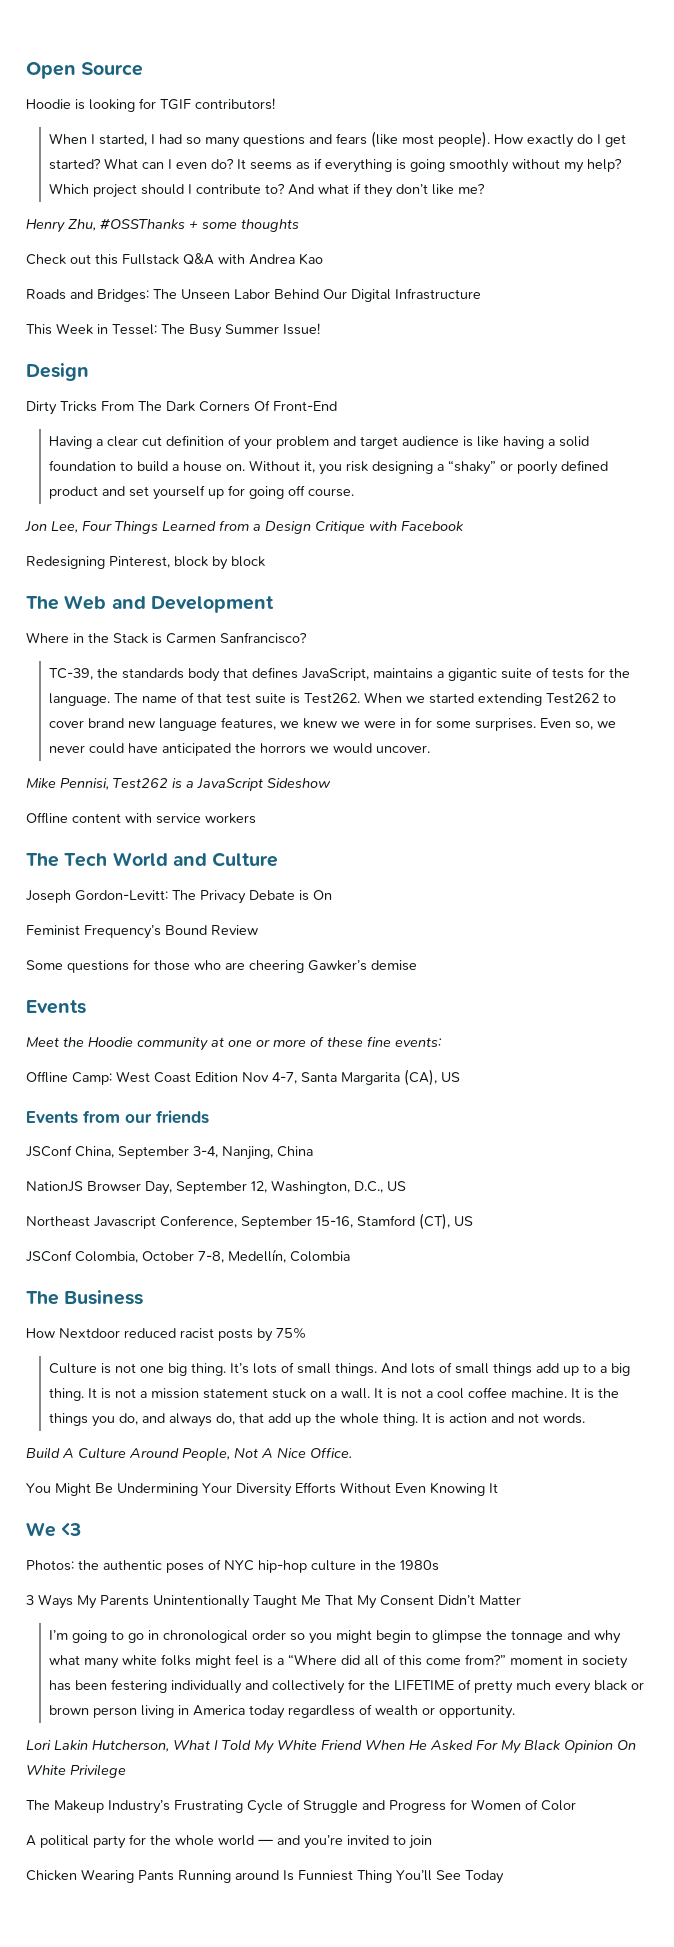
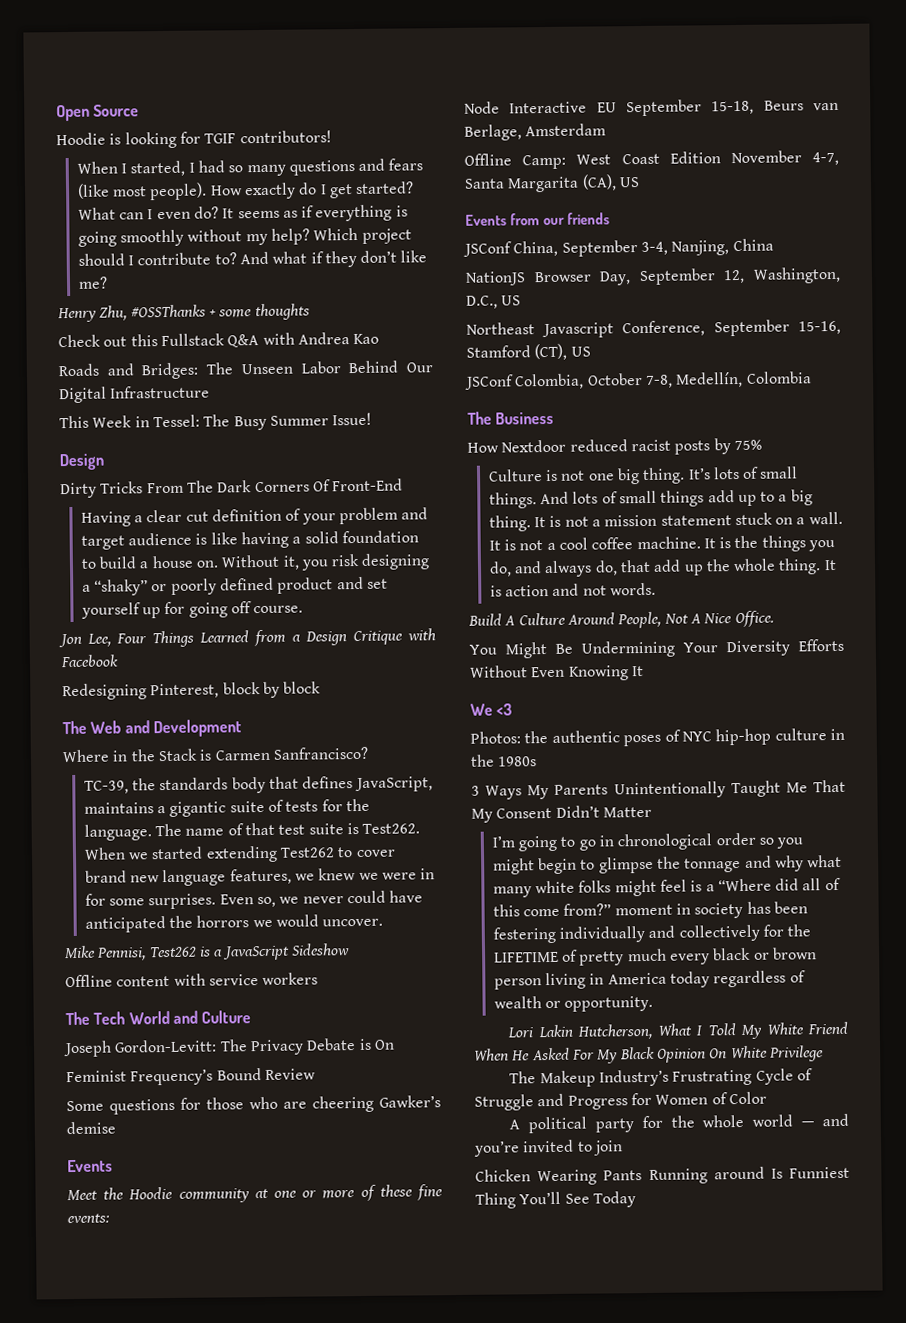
(442, 1042) none -> [464,99,839,117] [464,123,607,141] // Node Interactive EU September 15-18, Beurs van Berlage, Amsterdam
[242,1072,269,1082] Nov -> [730,150,802,164] November

